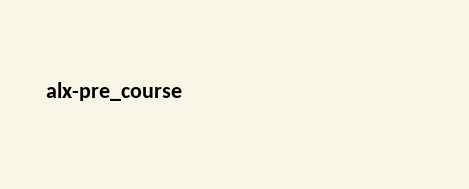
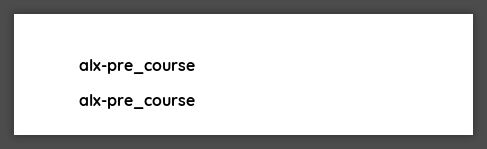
[46,82,182,101] alx-pre_course -> [79,59,195,74] [79,94,195,109] alx-pre_course // alx-pre_course

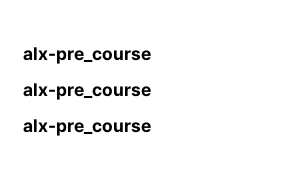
[79,59,195,74] [79,94,195,109] alx-pre_course // alx-pre_course -> [23,47,151,64] [23,83,151,100] [23,119,151,136] alx-pre_course // alx-pre_course // alx-pre_course

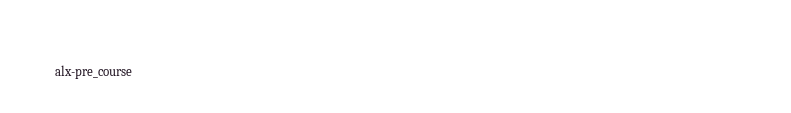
[23,47,151,64] [23,83,151,100] [23,119,151,136] alx-pre_course // alx-pre_course // alx-pre_course -> [55,65,132,79] alx-pre_course

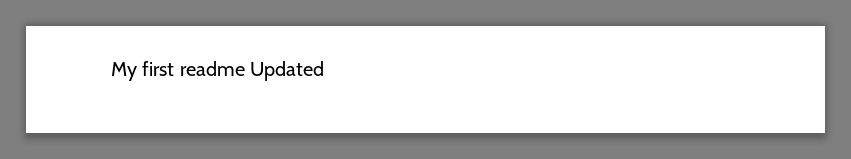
[55,65,132,79] alx-pre_course -> [111,61,325,81] My first readme Updated

